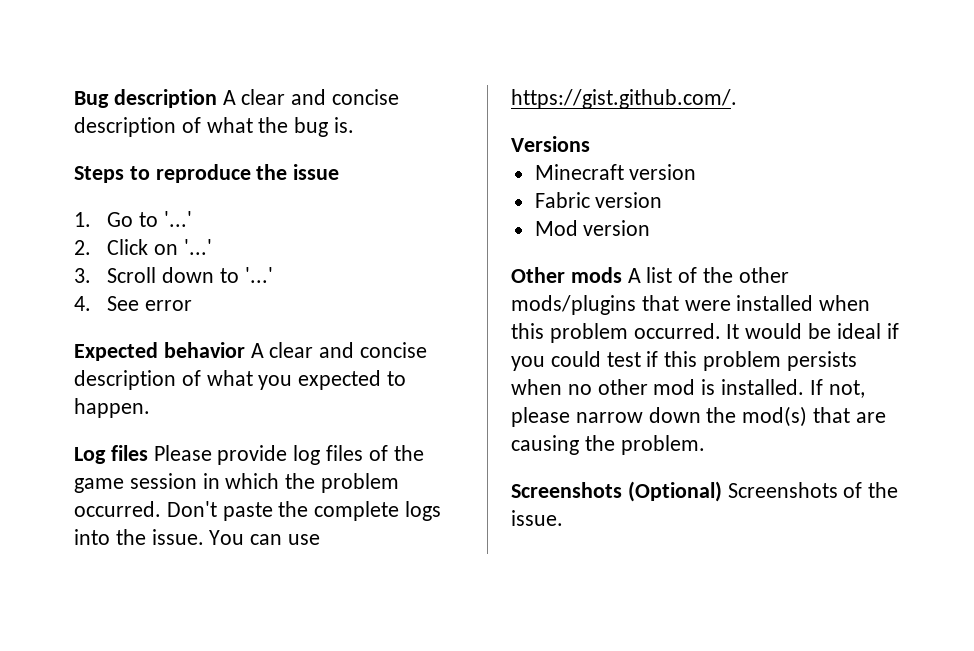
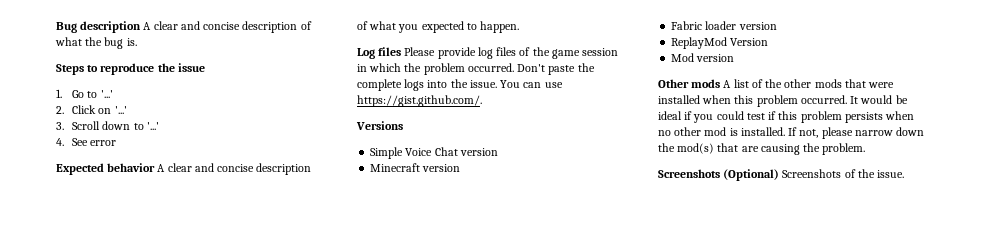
(590, 144) none -> [370,147,498,159] // Simple Voice Chat version
[595,192,663,208] version -> [705,21,777,30] [671,37,769,49] loader version // ReplayMod Version
[511,295,636,315] mods/plugins -> [814,79,842,88] mods

